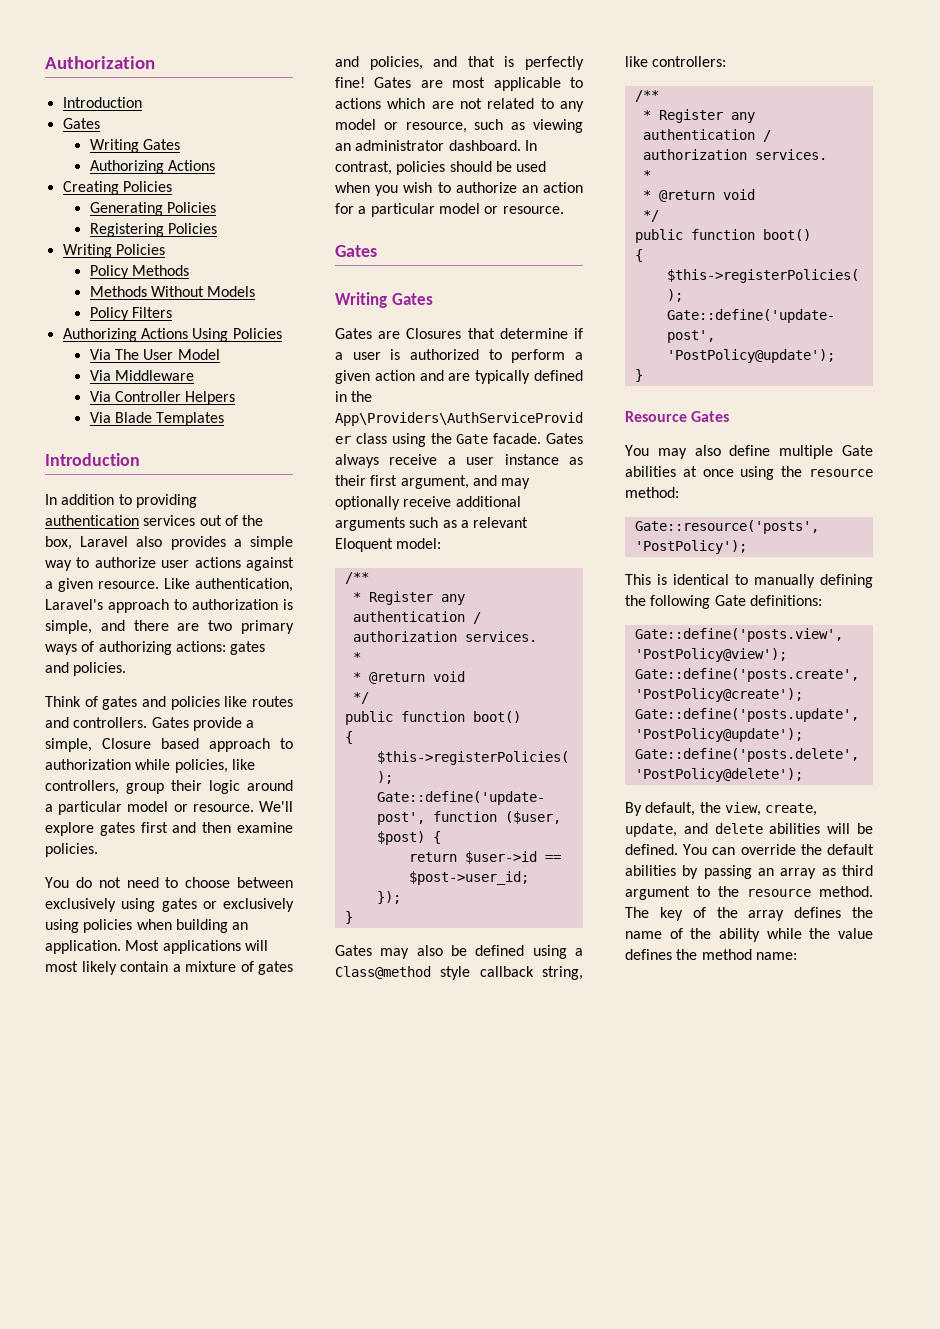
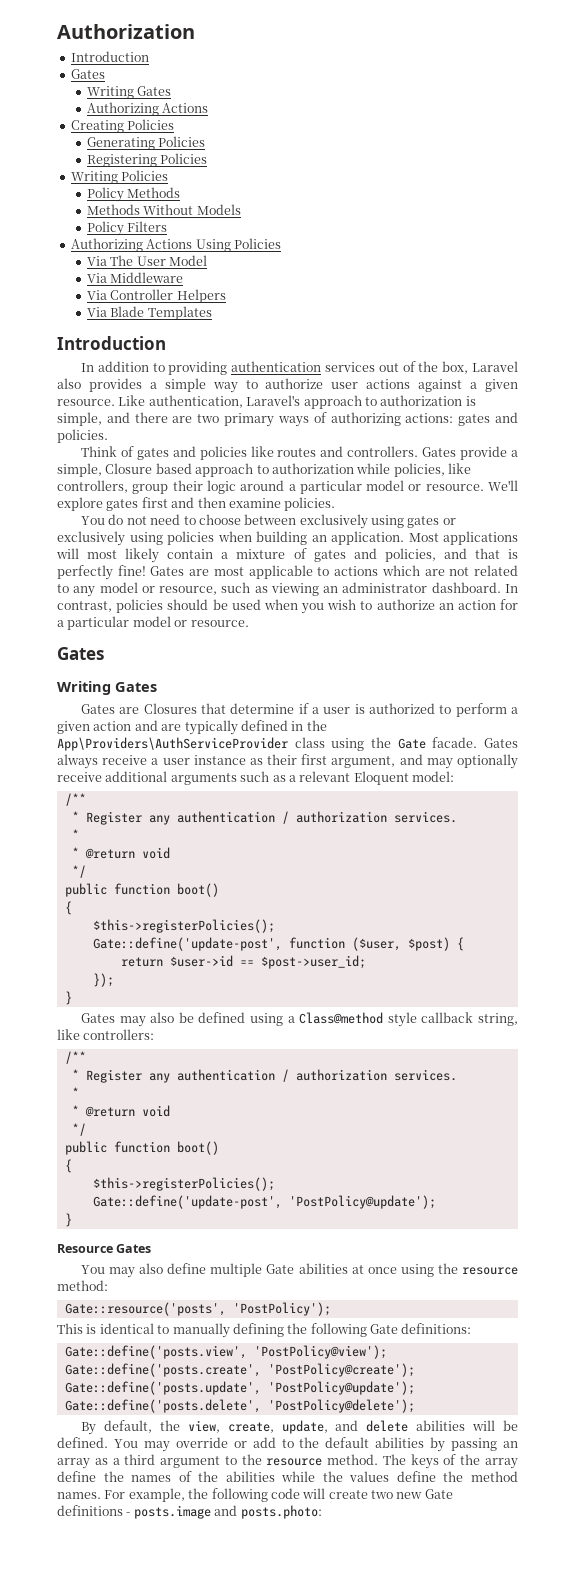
[712,844,796,855] can override -> [143,1437,294,1452] may override or add to
(836, 872) none -> [112,1458,120,1465] a
[659,907,683,921] key -> [410,1454,439,1469] keys
[794,907,873,918] [625,928,760,942] defines the name of the ability -> [57,1471,275,1482] define the names of the abilities
[838,928,873,939] [625,949,797,960] value defines the method name: -> [349,1471,518,1482] [57,1488,453,1502] [57,1505,322,1519] values define the method names. For example, the following code will create two new Gate definitions - posts.image and posts.photo:

